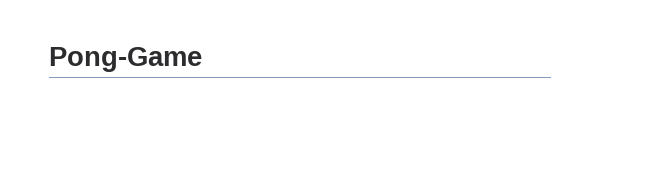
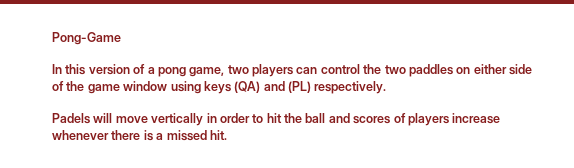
(202, 59) none -> [52,64,532,77] [52,81,387,94] [52,113,501,126] [52,130,227,141] // In this version of a pong game, two players can control the two paddles on either side of the game window using keys (QA) and (PL) respectively. // Padels will move vertically in order to hit the ball and scores of players increase whenever there is a missed hit.

